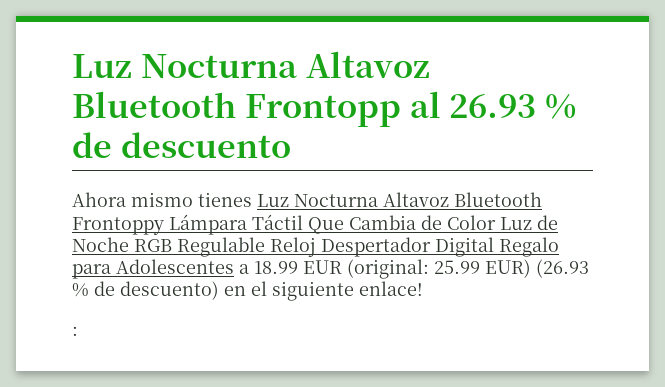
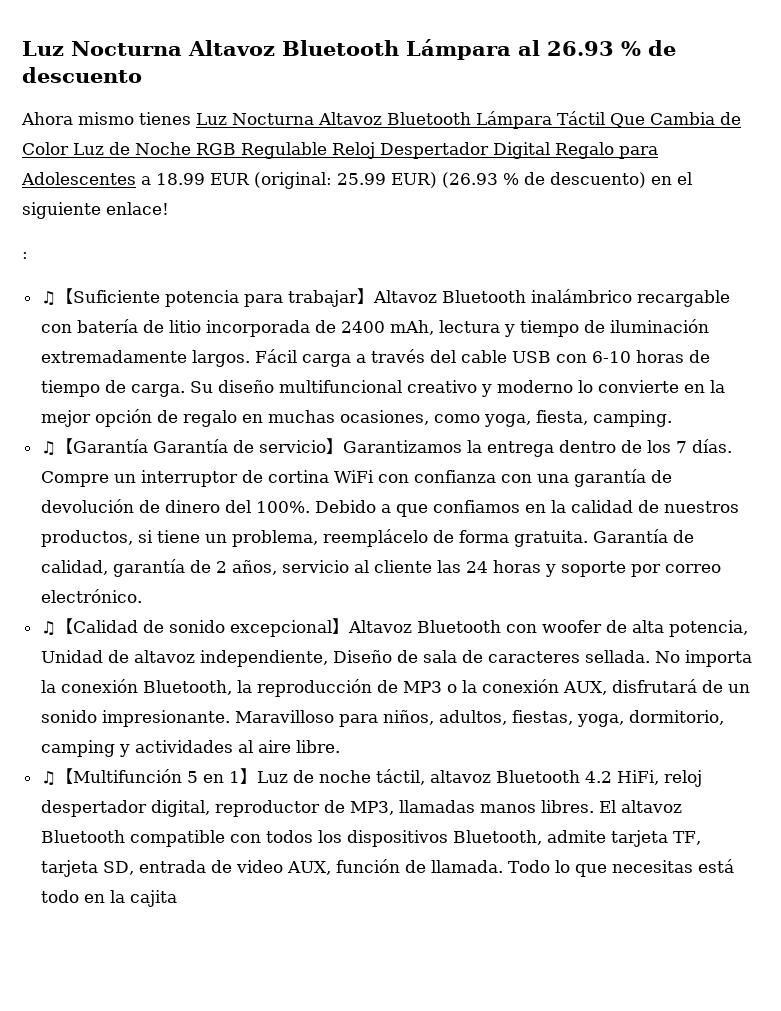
[72,51,430,78] [72,91,401,127] Luz Nocturna Altavoz Bluetooth Frontopp -> [22,39,511,60] Luz Nocturna Altavoz Bluetooth Lámpara
[72,217,164,235] Frontoppy -> (471, 118) none
(78, 331) none -> [40,288,730,307] [40,319,709,337] [40,349,710,367] [40,380,725,397] [40,409,672,427] [40,438,732,457] [40,469,672,487] [40,499,739,517] [40,529,694,547] [40,559,721,577] [40,589,142,603] [40,618,748,637] [40,650,752,667] [40,679,750,697] [40,710,724,727] [40,740,340,757] [40,768,702,787] [40,800,682,817] [40,830,701,847] [40,859,734,877] [40,890,177,907] // ♫【Suficiente potencia para trabajar】Altavoz Bluetooth inalámbrico recargable con batería de litio incorporada de 2400 mAh, lectura y tiempo de iluminación extremadamente largos. Fácil carga a través del cable USB con 6-10 horas de tiempo de carga. Su diseño multifuncional creativo y moderno lo convierte en la mejor opción de regalo en muchas ocasiones, como yoga, fiesta, camping. // ♫【Garantía Garantía de servicio】Garantizamos la entrega dentro de los 7 días. Compre un interruptor de cortina WiFi con confianza con una garantía de devolución de dinero del 100%. Debido a que confiamos en la calidad de nuestros productos, si tiene un problema, reemplácelo de forma gratuita. Garantía de calidad, garantía de 2 años, servicio al cliente las 24 horas y soporte por correo electrónico. // ♫【Calidad de sonido excepcional】Altavoz Bluetooth con woofer de alta potencia, Unidad de altavoz independiente, Diseño de sala de caracteres sellada. No importa la conexión Bluetooth, la reproducción de MP3 o la conexión AUX, disfrutará de un sonido impresionante. Maravilloso para niños, adultos, fiestas, yoga, dormitorio, camping y actividades al aire libre. // ♫【Multifunción 5 en 1】Luz de noche táctil, altavoz Bluetooth 4.2 HiFi, reloj despertador digital, reproductor de MP3, llamadas manos libres. El altavoz Bluetooth compatible con todos los dispositivos Bluetooth, admite tarjeta TF, tarjeta SD, entrada de video AUX, función de llamada. Todo lo que necesitas está todo en la cajita

